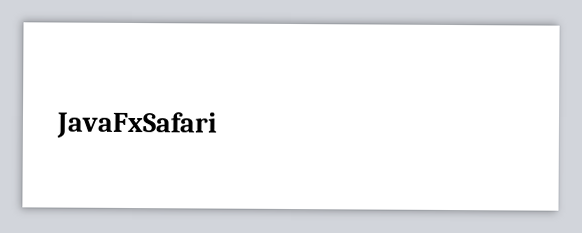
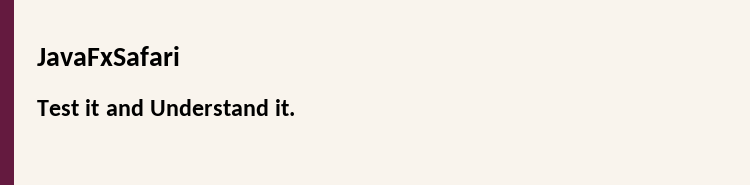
(218, 125) none -> [37,99,296,116] // Test it and Understand it.

